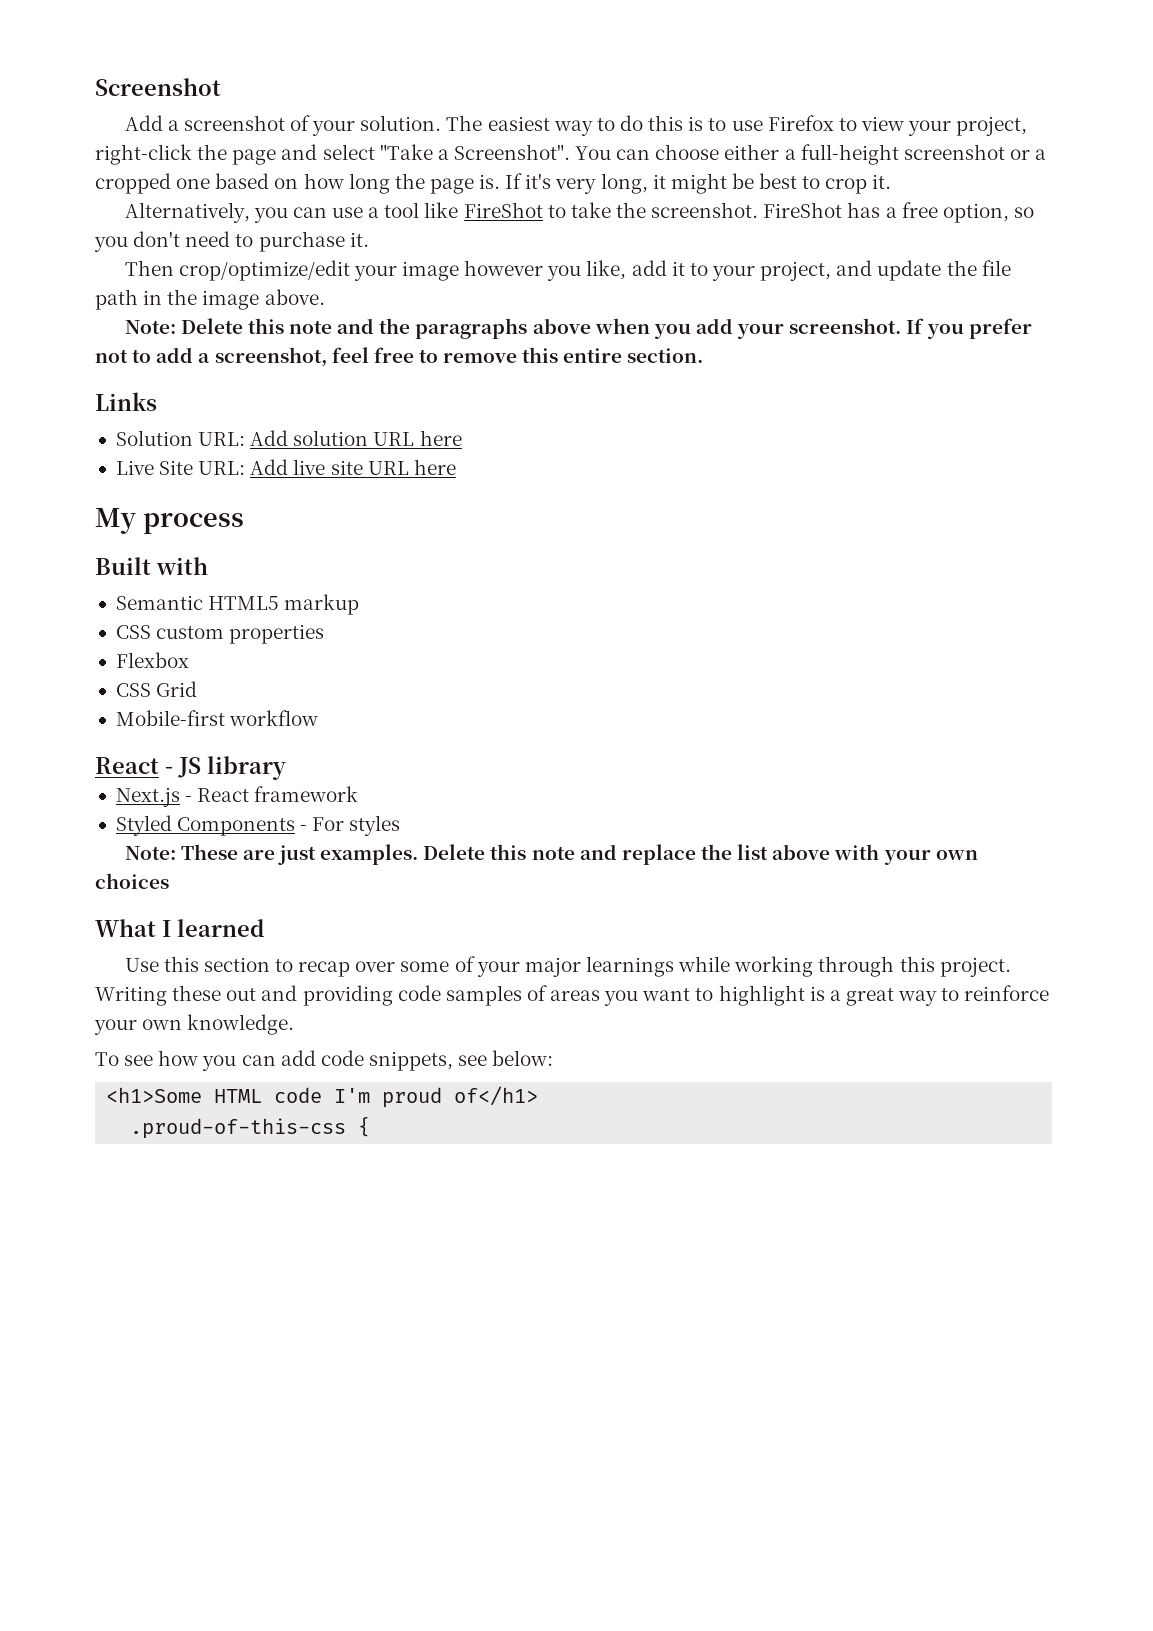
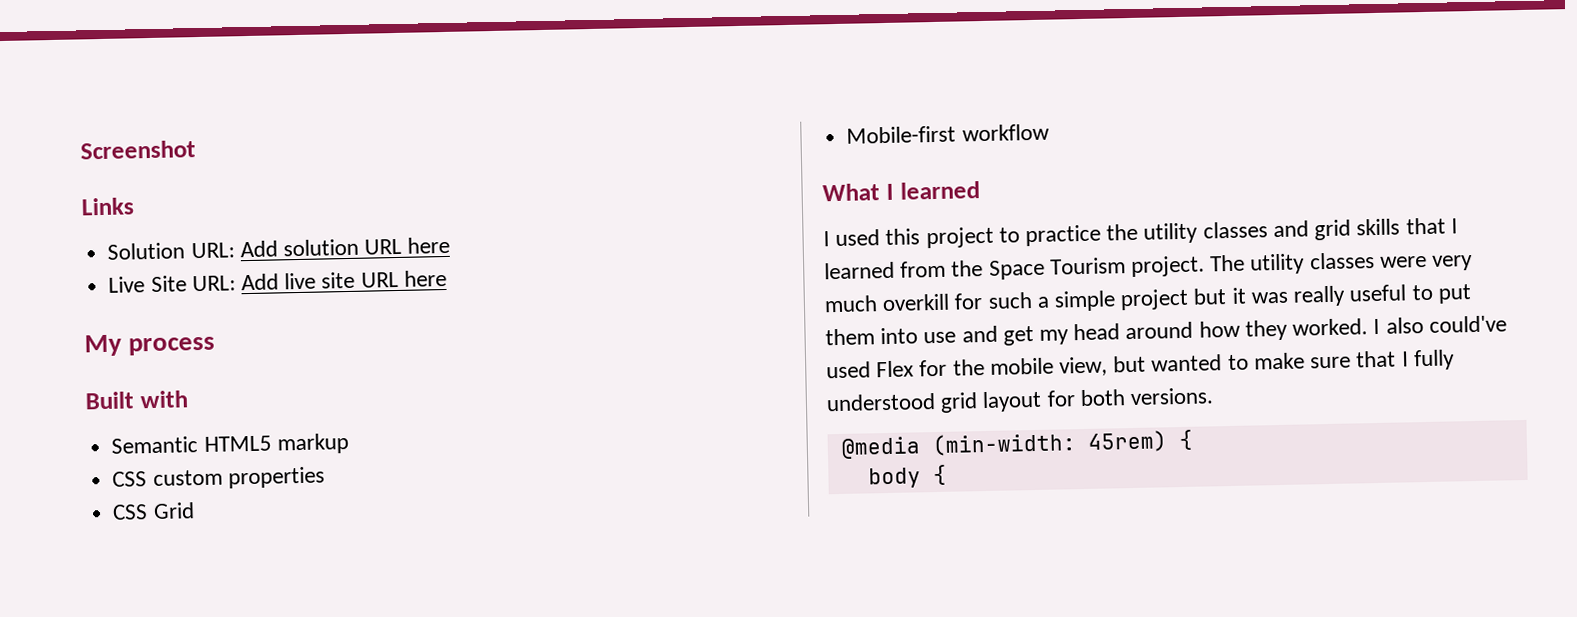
[124,115,1028,136] [95,144,1047,165] [95,173,892,194] [124,202,1034,223] [94,231,369,252] [124,260,1011,281] [95,289,325,310] [124,318,1032,339] [95,347,704,367] // Add a screenshot of your solution. The easiest way to do this is to use Firefox to view your project, right-click the page and select "Take a Screenshot". You can choose either a full-height screenshot or a cropped one based on how long the page is. If it's very long, it might be best to crop it. // Alternatively, you can use a tool like FireShot to take the screenshot. FireShot has a free option, so you don't need to purchase it. // Then crop/optimize/edit your image however you like, add it to your project, and update the file path in the image above. // Note: Delete this note and the paragraphs above when you add your screenshot. If you prefer not to add a screenshot, feel free to remove this entire section. -> (196, 150) none
[115,652,189,668] // Flexbox -> (325, 477) none
[95,756,286,780] [115,786,359,807] [115,815,401,836] [124,844,978,865] [95,873,169,889] [95,919,264,937] [124,956,1011,977] [95,985,1050,1006] [94,1014,295,1035] [95,1050,554,1071] [106,1086,539,1108] [130,1118,347,1139] React - JS library // Next.js - React framework // Styled Components - For styles // Note: These are just examples. Delete this note and replace the list above with your own choices // What I learned // Use this section to recap over some of your major learnings while working through this project. Writing these out and providing code samples of areas you want to highlight is a great way to reinforce your own knowledge. // To see how you can add code snippets, see below: // <h1>Some HTML code I'm proud of</h1> // .proud-of-this-css -> [822,181,980,202] [823,217,1458,249] [824,252,1474,280] [824,284,1472,313] [825,315,1507,346] [826,349,1455,379] [826,387,1215,413] [840,429,1193,459] [867,467,921,489] What I learned // I used this project to practice the utility classes and grid skills that I learned from the Space Tourism project. The utility classes were very much overkill for such a simple project but it was really useful to put them into use and get my head around how they worked. I also could've used Flex for the mobile view, but wanted to make sure that I fully understood grid layout for both versions. // @media (min-width: 45rem) { // body

